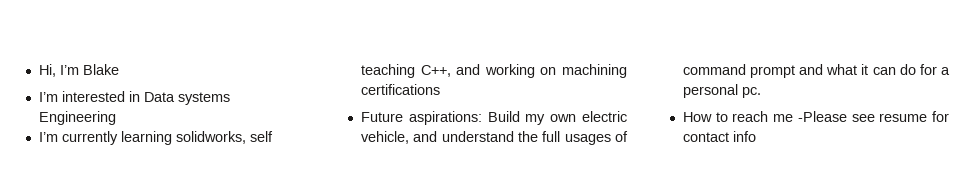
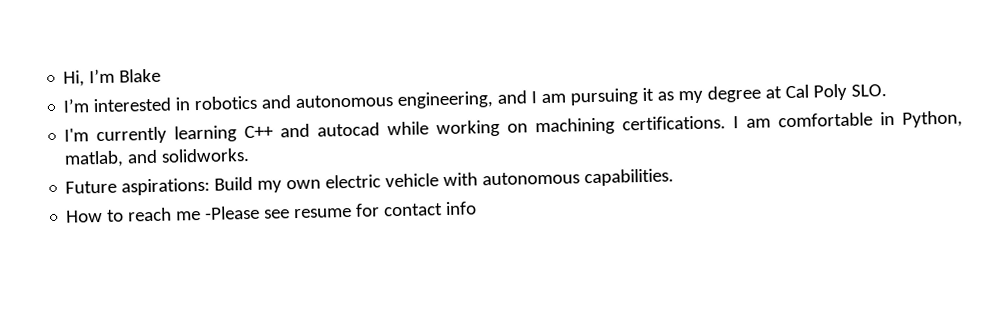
[143,92,230,105] [38,111,116,125] [38,131,273,145] [360,64,627,78] [360,84,440,95] Data systems Engineering // I’m currently learning solidworks, self teaching C++, and working on machining certifications -> [194,83,888,111] [64,110,964,145] [64,147,251,168] robotics and autonomous engineering, and I am pursuing it as my degree at Cal Poly SLO. // I'm currently learning C++ and autocad while working on machining certifications. I am comfortable in Python, matlab, and solidworks.
[360,131,628,145] [682,64,950,78] [682,84,761,98] vehicle, and understand the full usages of command prompt and what it can do for a personal pc. -> [385,168,675,188] vehicle with autonomous capabilities.

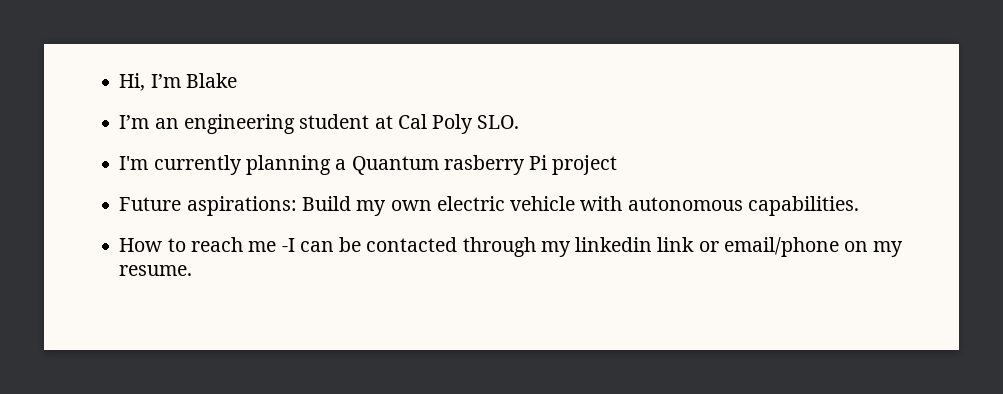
[93,85,762,113] interested in robotics and autonomous engineering, and I am pursuing it as my degree -> [154,114,370,134] an engineering student
[174,110,964,143] [64,147,251,168] learning C++ and autocad while working on machining certifications. I am comfortable in Python, matlab, and solidworks. -> [245,155,618,175] planning a Quantum rasberry Pi project
[204,201,478,220] -Please see resume for contact info -> [281,237,904,257] [119,265,193,276] -I can be contacted through my linkedin link or email/phone on my resume.

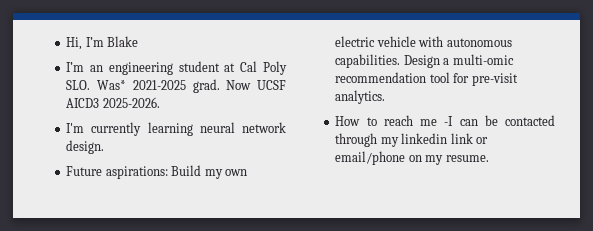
[119,155,618,175] // I'm currently planning a Quantum rasberry Pi project -> [97,79,286,93] [66,97,160,108] [66,122,286,136] [66,140,105,154] Was* 2021-2025 grad. Now UCSF AICD3 2025-2026. // I'm currently learning neural network design.
(859, 206) none -> [403,54,514,68] [335,72,518,86] [335,90,386,104] Design a multi-omic recommendation tool for pre-visit analytics.

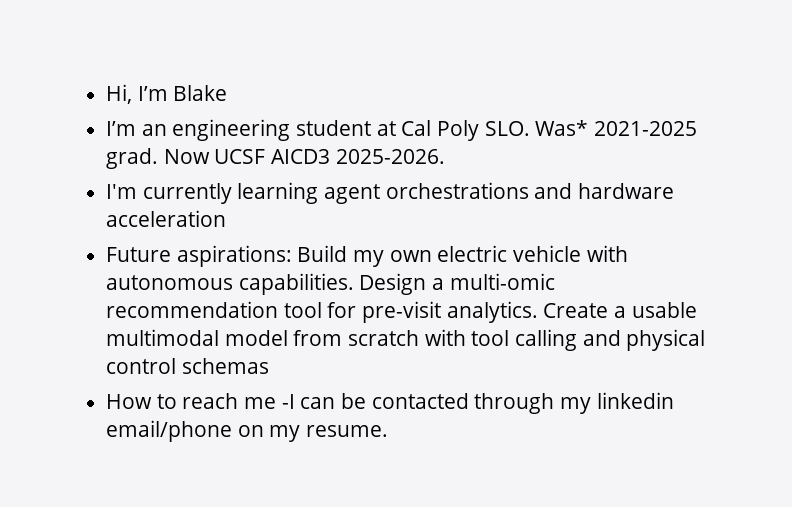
[199,122,286,133] [66,140,105,154] neural network design. -> [324,182,675,204] [106,210,227,227] agent orchestrations and hardware acceleration
(386, 97) none -> [543,302,697,318] [106,329,706,351] [106,358,269,374] Create a usable multimodal model from scratch with tool calling and physical control schemas
[450,133,489,144] link or -> (674, 400) none

